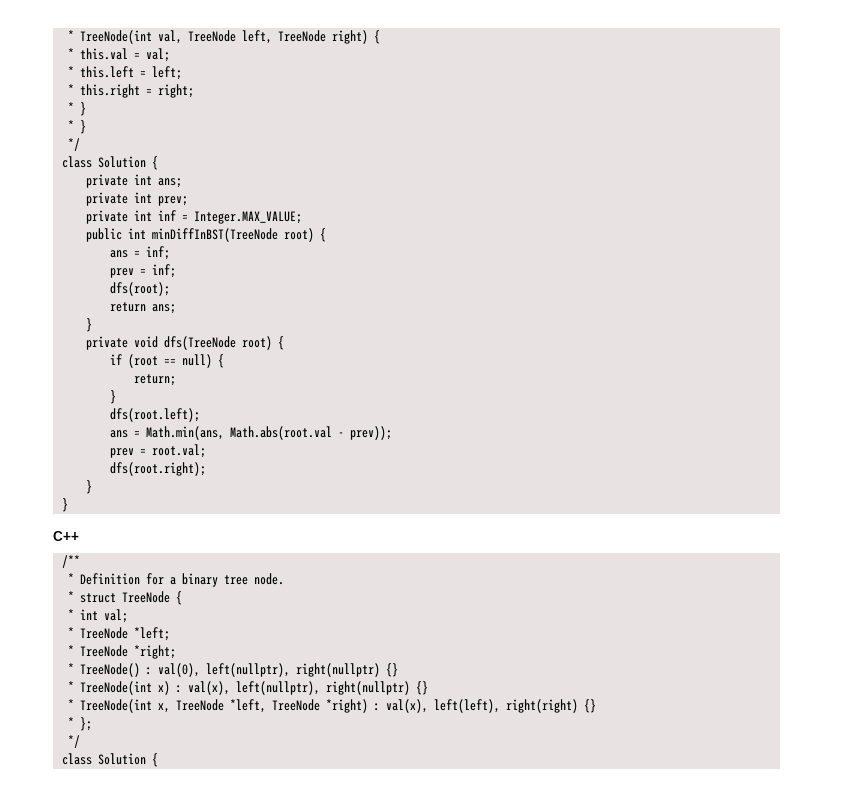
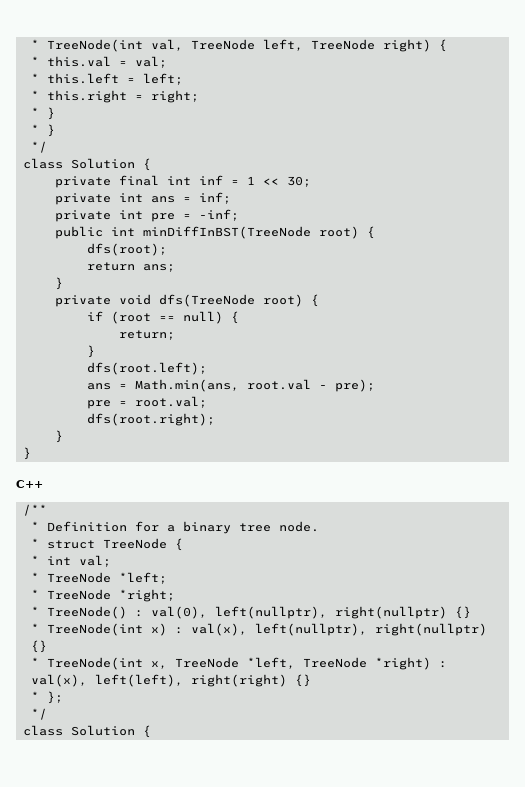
[133,174,182,188] [85,192,188,206] [85,210,302,224] int ans; // private int prev; // private int inf = Integer.MAX_VALUE; -> [118,175,311,187] [54,192,231,205] [54,209,239,222] final int inf = 1 << 30; // private int ans = inf; // private int pre = -inf;
[109,246,170,260] [109,264,176,278] // ans = inf; // prev = inf; -> (375, 232) none
[229,426,392,440] [109,448,134,458] Math.abs(root.val - prev)); // prev -> [246,379,375,392] [86,400,111,409] root.val - pre); // pre

